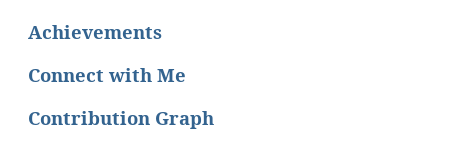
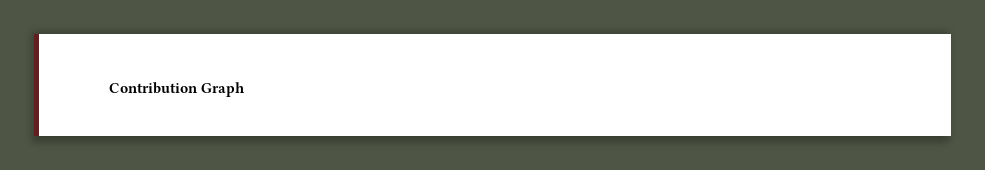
[28,25,162,39] [28,68,186,82] Achievements // Connect with Me // -> (109, 88) none

